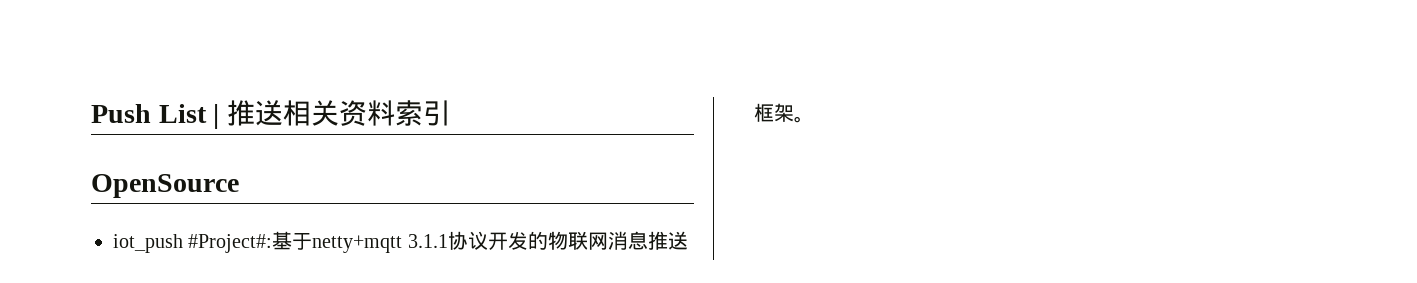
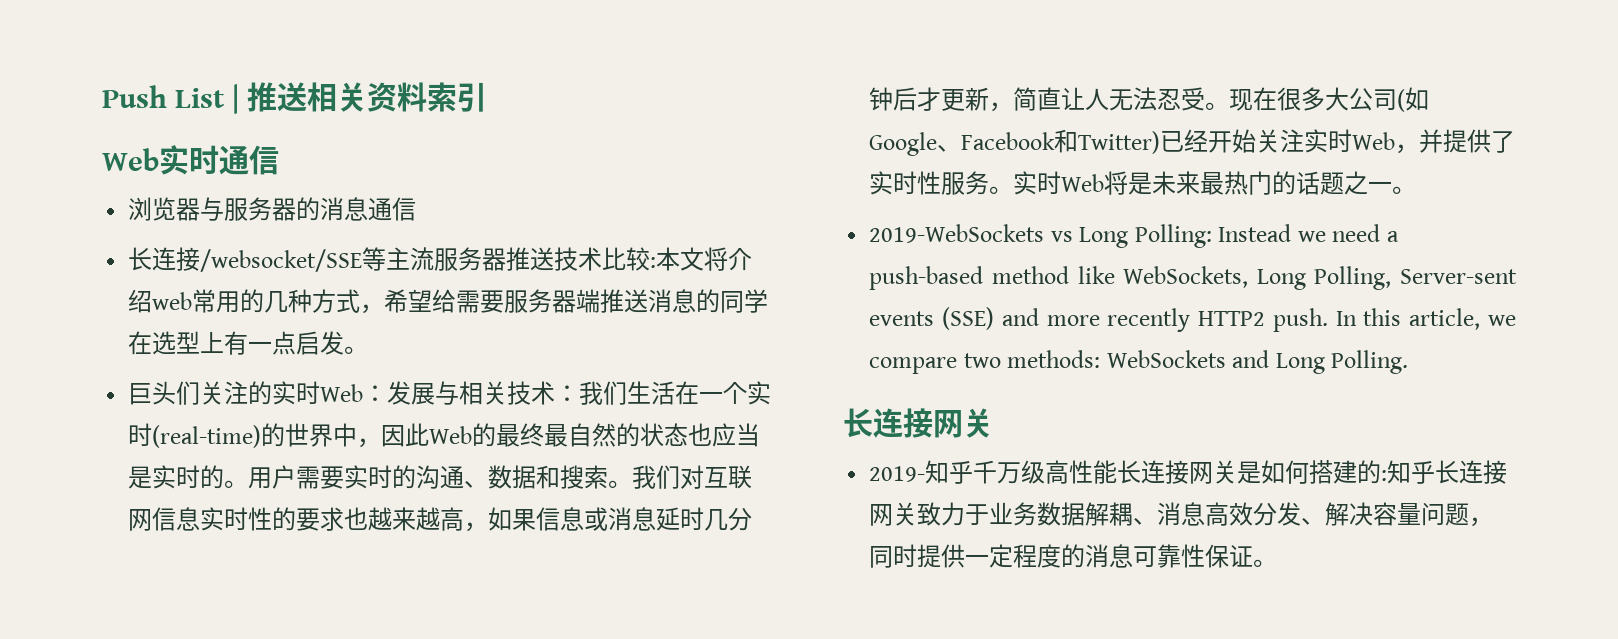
[91,174,239,198] [113,231,688,253] [754,103,794,122] OpenSource // iot_push #Project#:基于netty+mqtt 3.1.1协议开发的物联网消息推送框架 -> [102,145,279,175] [128,197,417,221] [128,247,753,272] [128,289,769,314] [128,331,369,355] [128,381,772,405] [128,423,761,448] [128,465,753,489] [128,507,753,532] [869,87,1430,112] [869,129,1516,156] [869,171,1417,195] [869,224,1399,248] [869,266,1517,290] [869,307,1516,332] [869,350,1409,374] [843,408,993,438] [869,460,1508,484] [869,502,1494,527] [869,544,1254,568] Web实时通信 // 浏览器与服务器的消息通信 // 长连接/websocket/SSE等主流服务器推送技术比较:本文将介绍web常用的几种方式，希望给需要服务器端推送消息的同学在选型上有一点启发。 // 巨头们关注的实时Web：发展与相关技术：我们生活在一个实时(real-time)的世界中，因此Web的最终最自然的状态也应当是实时的。用户需要实时的沟通、数据和搜索。我们对互联网信息实时性的要求也越来越高，如果信息或消息延时几分钟后才更新，简直让人无法忍受。现在很多大公司(如Google、Facebook和Twitter)已经开始关注实时Web，并提供了实时性服务。实时Web将是未来最热门的话题之一。 // 2019-WebSockets vs Long Polling: Instead we need a push-based method like WebSockets, Long Polling, Server-sent events (SSE) and more recently HTTP2 push. In this article, we compare two methods: WebSockets and Long Polling. // 长连接网关 // 2019-知乎千万级高性能长连接网关是如何搭建的:知乎长连接网关致力于业务数据解耦、消息高效分发、解决容量问题，同时提供一定程度的消息可靠性保证

